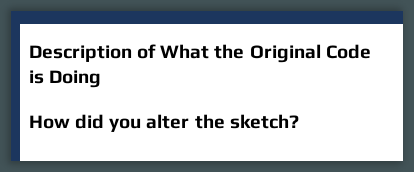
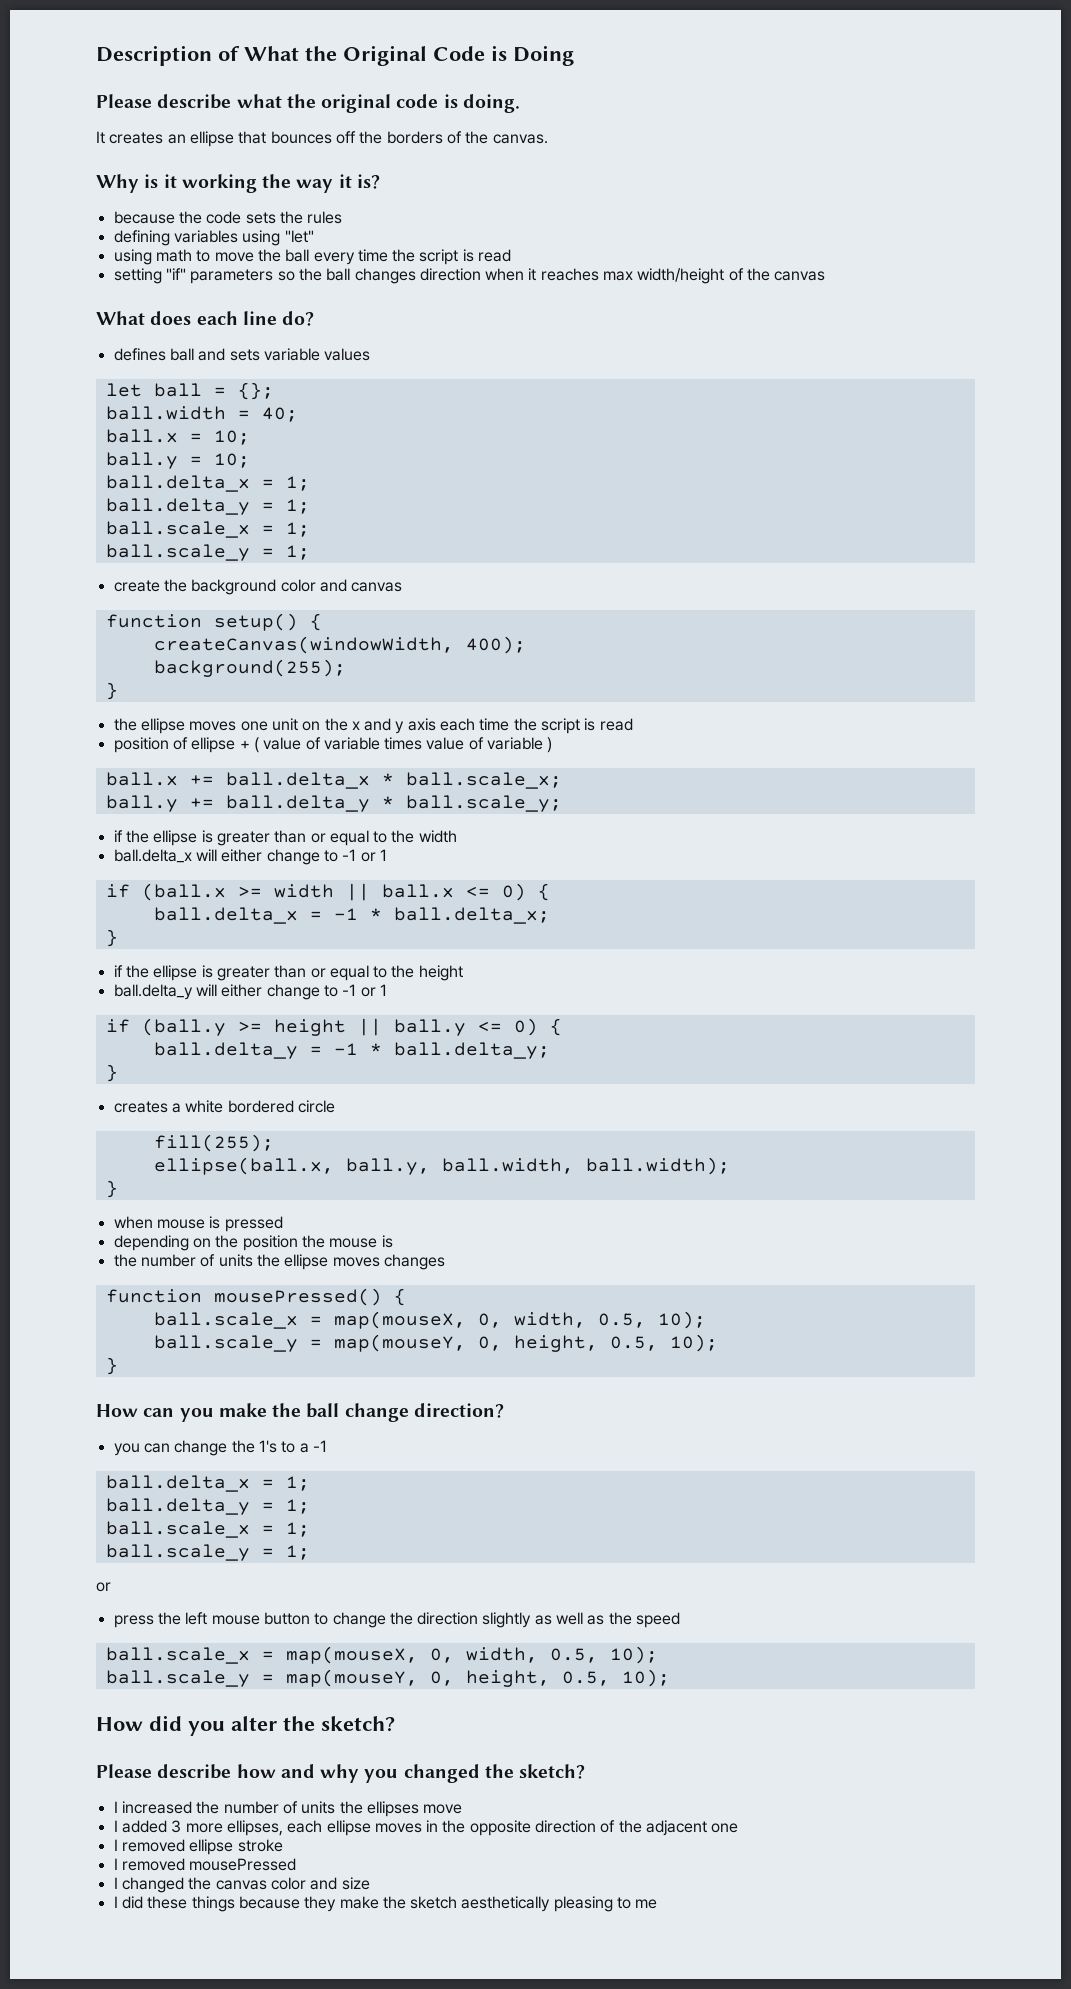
(102, 79) none -> [96,94,520,113] [96,131,548,147] [96,174,380,193] [113,211,343,224] [113,230,314,246] [113,249,512,265] [113,268,826,284] [96,311,315,326] [113,348,371,361] [105,382,274,400] [105,406,298,422] [105,429,250,445] [105,452,250,469] [105,475,310,492] [105,498,310,515] [105,521,310,538] [105,544,310,561] [113,579,403,595] [105,613,322,631] [153,636,526,654] [153,659,346,677] [105,682,118,700] [113,718,633,734] [113,737,553,753] [105,772,562,789] [105,795,562,812] [113,830,457,846] [113,849,387,865] [105,883,550,901] [153,907,550,924] [105,929,118,947] [113,965,463,981] [113,984,387,1000] [105,1018,562,1036] [153,1042,550,1059] [105,1064,118,1082] [113,1100,335,1113] [153,1134,274,1152] [153,1157,730,1175] [105,1180,118,1198] [113,1216,283,1232] [113,1235,393,1251] [113,1254,445,1270] [105,1288,406,1306] [153,1311,706,1329] [153,1334,718,1352] [105,1357,118,1375] [96,1403,504,1422] [113,1440,327,1456] [105,1475,310,1492] [105,1498,310,1515] [105,1521,310,1538] [105,1544,310,1561] [96,1582,111,1592] [113,1612,681,1628] [105,1646,658,1664] [105,1669,670,1687] // Please describe what the original code is doing. // It creates an ellipse that bounces off the borders of the canvas. // Why is it working the way it is? // because the code sets the rules // defining variables using "let" // using math to move the ball every time the script is read // setting "if" parameters so the ball changes direction when it reaches max width/height of the canvas // What does each line do? // defines ball and sets variable values // let ball = {}; // ball.width = 40; // ball.x = 10; // ball.y = 10; // ball.delta_x = 1; // ball.delta_y = 1; // ball.scale_x = 1; // ball.scale_y = 1; // create the background color and canvas // function setup() { // createCanvas(windowWidth, 400); // background(255); // } // the ellipse moves one unit on the x and y axis each time the script is read // position of ellipse + ( value of variable times value of variable ) // ball.x += ball.delta_x * ball.scale_x; // ball.y += ball.delta_y * ball.scale_y; // if the ellipse is greater than or equal to the width // ball.delta_x will either change to -1 or 1 // if (ball.x >= width || ball.x <= 0) { // ball.delta_x = -1 * ball.delta_x; // } // if the ellipse is greater than or equal to the height // ball.delta_y will either change to -1 or 1 // if (ball.y >= height || ball.y <= 0) { // ball.delta_y = -1 * ball.delta_y; // } // creates a white bordered circle // fill(255); // ellipse(ball.x, ball.y, ball.width, ball.width); // } // when mouse is pressed // depending on the position the mouse is // the number of units the ellipse moves changes // function mousePressed() { // ball.scale_x = map(mouseX, 0, width, 0.5, 10); // ball.scale_y = map(mouseY, 0, height, 0.5, 10); // } // How can you make the ball change direction? // you can change the 1's to a -1 // ball.delta_x = 1; // ball.delta_y = 1; // ball.scale_x = 1; // ball.scale_y = 1; // or // press the left mouse button to change the direction slightly as well as the speed // ball.scale_x = map(mouseX, 0, width, 0.5, 10); // ball.scale_y = map(mouseY, 0, height, 0.5, 10);
(299, 121) none -> [96,1764,586,1783] [113,1801,463,1817] [113,1820,739,1836] [113,1839,283,1855] [113,1858,297,1871] [113,1877,370,1893] [113,1896,658,1912] // Please describe how and why you changed the sketch? // I increased the number of units the ellipses move // I added 3 more ellipses, each ellipse moves in the opposite direction of the adjacent one // I removed ellipse stroke // I removed mousePressed // I changed the canvas color and size // I did these things because they make the sketch aesthetically pleasing to me

